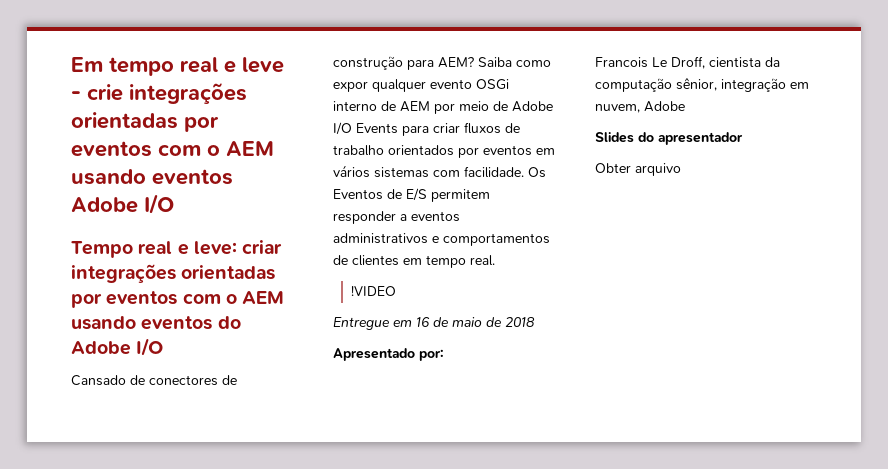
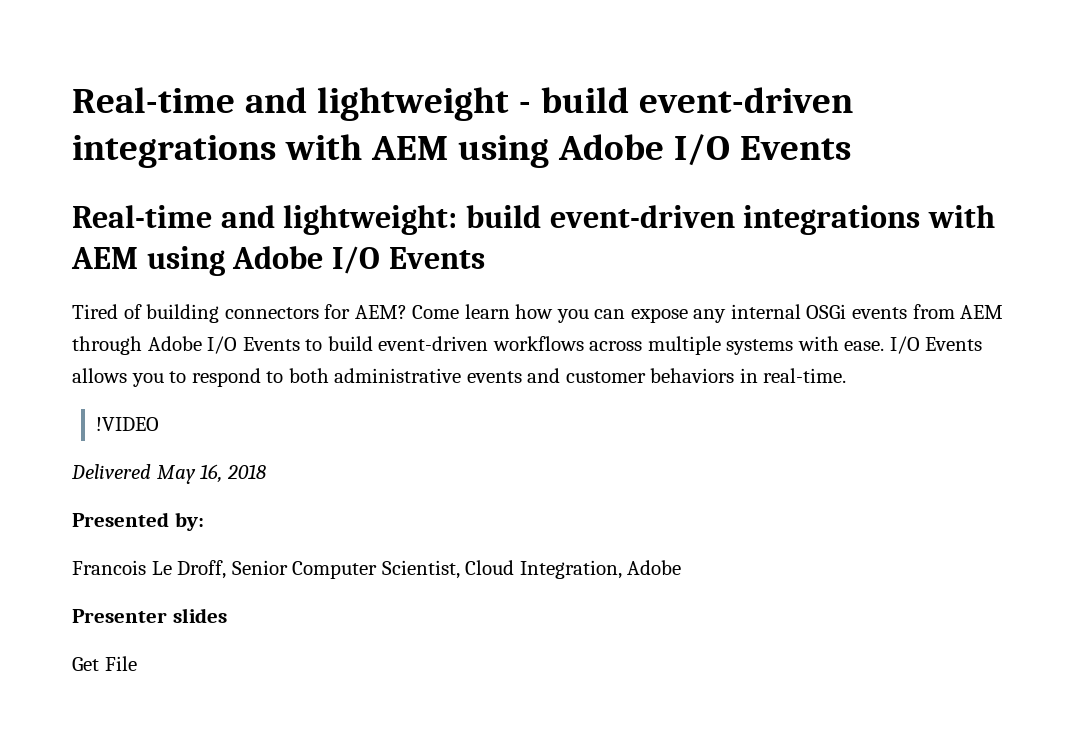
[71,57,284,76] [71,83,247,104] [71,112,219,132] [71,141,274,157] [71,169,233,185] [71,194,174,214] [71,240,283,258] [71,264,276,283] [71,291,285,308] [71,316,241,330] [71,338,164,356] [71,375,237,386] [333,56,551,70] [333,79,509,92] [333,101,553,114] [333,122,520,136] [333,145,555,158] [333,165,546,178] [333,188,490,202] [333,211,460,224] [333,233,550,246] [333,255,495,268] [350,285,396,296] [333,317,502,330] Em tempo real e leve - crie integrações orientadas por eventos com o AEM usando eventos Adobe I/O // Tempo real e leve: criar integrações orientadas por eventos com o AEM usando eventos do Adobe I/O // Cansado de conectores de construção para AEM? Saiba como expor qualquer evento OSGi interno de AEM por meio de Adobe I/O Events para criar fluxos de trabalho orientados por eventos em vários sistemas com facilidade. Os Eventos de E/S permitem responder a eventos administrativos e comportamentos de clientes em tempo real. // !VIDEO // Entregue em 16 de maio de -> [72,87,853,121] [72,134,851,168] [72,205,995,235] [71,246,485,276] [72,304,1004,323] [72,336,983,355] [72,368,847,387] [95,417,159,431] [71,464,223,484] Real-time and lightweight - build event-driven integrations with AEM using Adobe I/O Events // Real-time and lightweight: build event-driven integrations with AEM using Adobe I/O Events // Tired of building connectors for AEM? Come learn how you can expose any internal OSGi events from AEM through Adobe I/O Events to build event-driven workflows across multiple systems with ease. I/O Events allows you to respond to both administrative events and customer behaviors in real-time. // !VIDEO // Delivered May 16,
[333,348,444,361] Apresentado por: -> [72,512,204,531] Presented by:
[709,57,780,68] [595,78,809,92] [595,101,685,113] [595,132,743,145] [595,163,681,176] cientista da computação sênior, integração em nuvem, Adobe // Slides do apresentador // Obter arquivo -> [231,560,682,579] [72,608,227,623] [72,656,137,671] Senior Computer Scientist, Cloud Integration, Adobe // Presenter slides // Get File

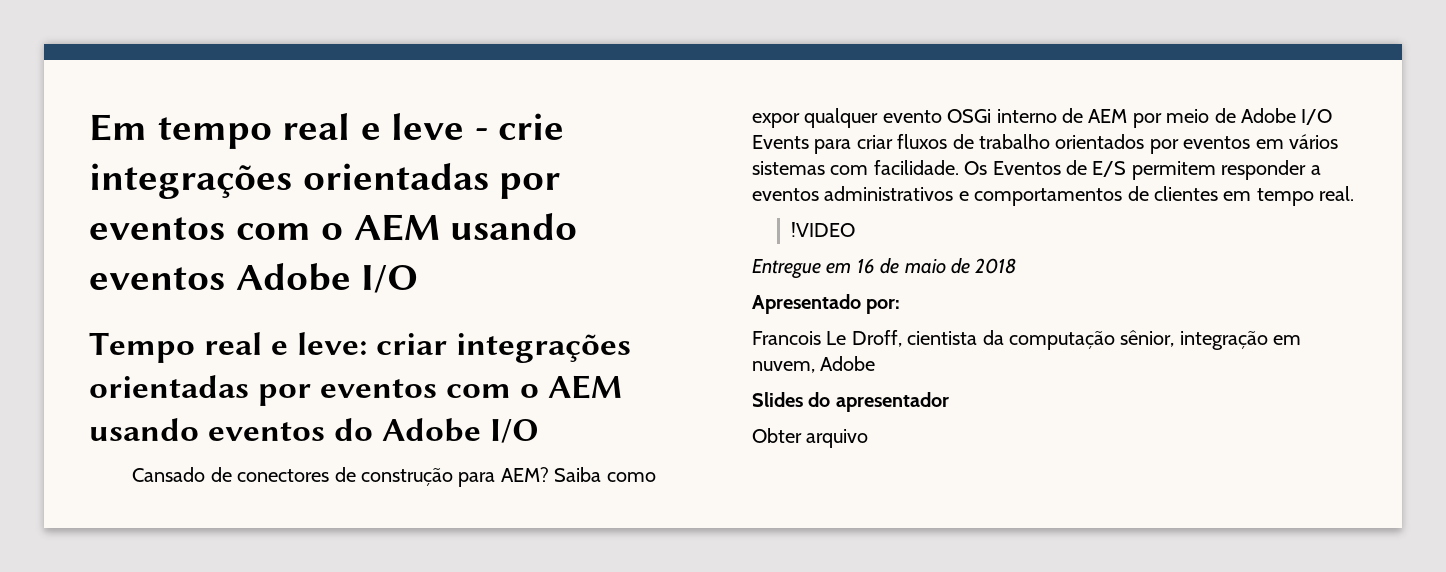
[72,87,853,121] [72,134,851,168] [72,205,995,235] [71,246,485,276] [72,304,1004,323] [72,336,983,355] [72,368,847,387] [95,417,159,431] [71,464,223,484] Real-time and lightweight - build event-driven integrations with AEM using Adobe I/O Events // Real-time and lightweight: build event-driven integrations with AEM using Adobe I/O Events // Tired of building connectors for AEM? Come learn how you can expose any internal OSGi events from AEM through Adobe I/O Events to build event-driven workflows across multiple systems with ease. I/O Events allows you to respond to both administrative events and customer behaviors in real-time. // !VIDEO // Delivered May 16, -> [89,113,565,149] [89,163,561,199] [89,213,578,241] [89,263,419,293] [89,332,632,363] [89,375,623,406] [89,418,540,443] [132,467,656,487] [752,108,1333,128] [752,134,1338,154] [752,160,1321,180] [752,186,1355,206] [790,222,855,237] [752,258,970,279] Em tempo real e leve - crie integrações orientadas por eventos com o AEM usando eventos Adobe I/O // Tempo real e leve: criar integrações orientadas por eventos com o AEM usando eventos do Adobe I/O // Cansado de conectores de construção para AEM? Saiba como expor qualquer evento OSGi interno de AEM por meio de Adobe I/O Events para criar fluxos de trabalho orientados por eventos em vários sistemas com facilidade. Os Eventos de E/S permitem responder a eventos administrativos e comportamentos de clientes em tempo real. // !VIDEO // Entregue em 16 de maio de
[72,512,204,531] Presented by: -> [752,294,901,314] Apresentado por:
[231,560,682,579] [72,608,227,623] [72,656,137,671] Senior Computer Scientist, Cloud Integration, Adobe // Presenter slides // Get File -> [907,330,1302,350] [752,356,876,373] [752,392,949,412] [752,428,869,448] cientista da computação sênior, integração em nuvem, Adobe // Slides do apresentador // Obter arquivo

